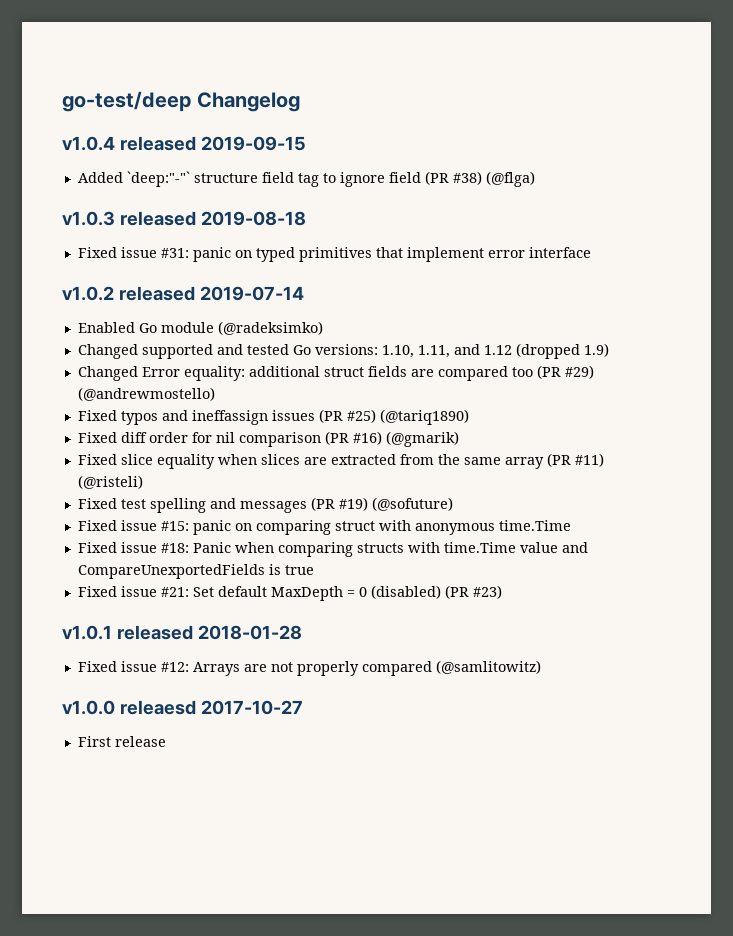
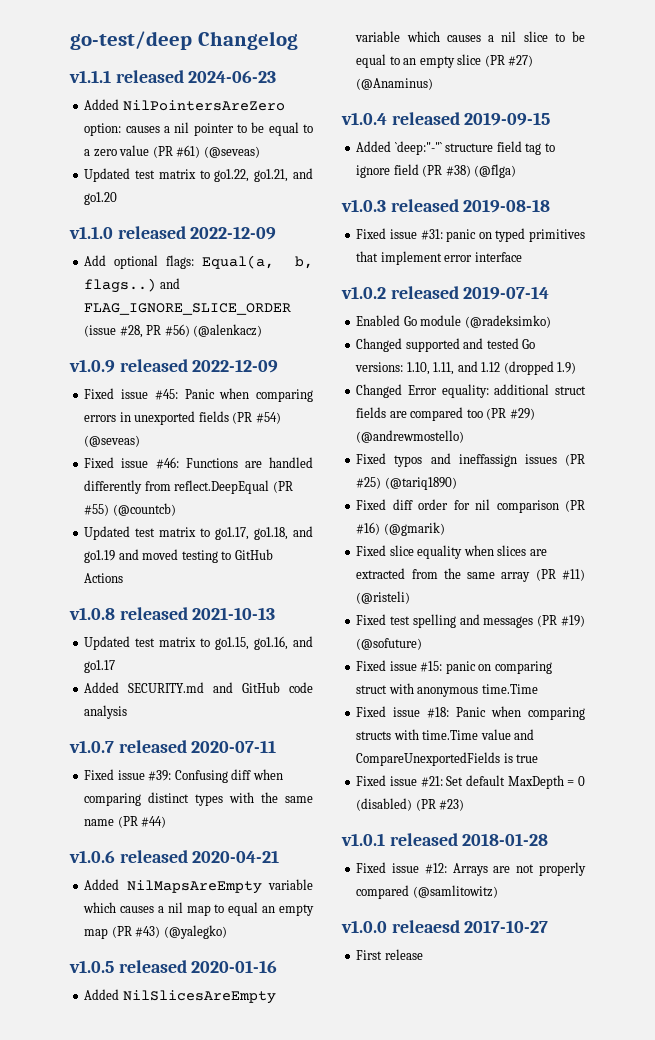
(300, 102) none -> [69,70,277,83] [84,99,285,111] [84,122,313,136] [84,145,260,158] [84,168,313,182] [84,192,118,205] [69,226,277,240] [84,255,313,269] [84,278,180,293] [84,303,292,315] [84,324,263,338] [69,359,279,373] [84,388,313,402] [84,411,281,425] [84,435,141,447] [84,457,313,469] [84,480,293,494] [84,503,176,516] [84,526,313,540] [84,549,273,563] [84,573,124,583] [69,607,276,620] [84,636,313,650] [84,660,116,673] [84,682,313,693] [84,705,128,719] [69,740,277,753] [84,769,283,783] [84,792,313,806] [84,816,167,828] [69,850,280,863] [84,879,313,894] [83,902,314,916] [84,925,227,939] [69,960,278,973] [84,989,276,1004] [355,31,585,42] [356,54,534,68] [356,78,434,90] // v1.1.1 released 2024-06-23 // Added NilPointersAreZero option: causes a nil pointer to be equal to a zero value (PR #61) (@seveas) // Updated test matrix to go1.22, go1.21, and go1.20 // v1.1.0 released 2022-12-09 // Add optional flags: Equal(a, b, flags..) and FLAG_IGNORE_SLICE_ORDER (issue #28, PR #56) (@alenkacz) // v1.0.9 released 2022-12-09 // Fixed issue #45: Panic when comparing errors in unexported fields (PR #54) (@seveas) // Fixed issue #46: Functions are handled differently from reflect.DeepEqual (PR #55) (@countcb) // Updated test matrix to go1.17, go1.18, and go1.19 and moved testing to GitHub Actions // v1.0.8 released 2021-10-13 // Updated test matrix to go1.15, go1.16, and go1.17 // Added SECURITY.md and GitHub code analysis // v1.0.7 released 2020-07-11 // Fixed issue #39: Confusing diff when comparing distinct types with the same name (PR #44) // v1.0.6 released 2020-04-21 // Added NilMapsAreEmpty variable which causes a nil map to equal an empty map (PR #43) (@yalegko) // v1.0.5 released 2020-01-16 // Added NilSlicesAreEmpty variable which causes a nil slice to be equal to an empty slice (PR #27) (@Anaminus)

